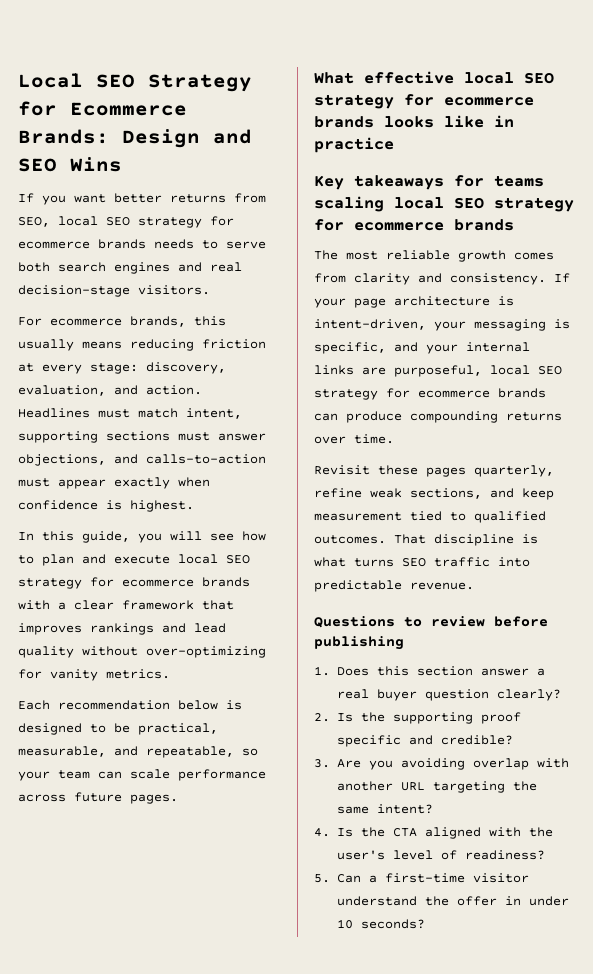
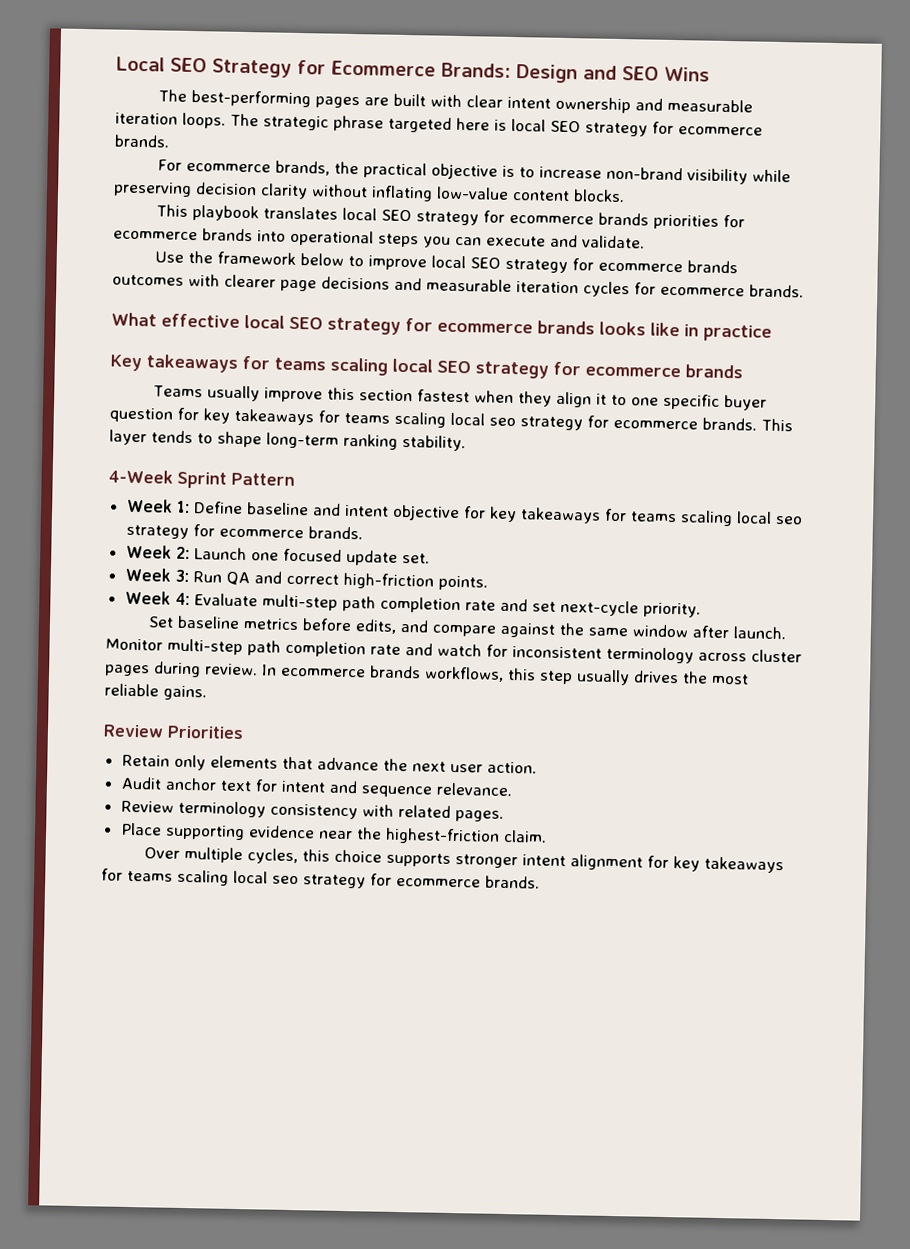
[18,193,266,205] [18,216,234,228] [18,239,266,249] [18,262,242,274] [18,285,210,297] [18,316,226,327] [18,339,266,351] [18,362,226,374] [18,385,202,396] [18,408,242,419] [18,431,266,443] [18,454,266,466] [18,477,210,489] [18,500,194,512] [18,531,266,543] [18,554,250,566] [18,577,250,589] [18,600,234,610] [18,623,226,635] [18,646,266,658] [18,669,170,681] [18,700,242,710] [18,723,218,735] [18,746,258,758] [18,769,266,781] [18,792,178,804] If you want better returns from SEO, local SEO strategy for ecommerce brands needs to serve both search engines and real decision-stage visitors. // For ecommerce brands, this usually means reducing friction at every stage: discovery, evaluation, and action. Headlines must match intent, supporting sections must answer objections, and calls-to-action must appear exactly when confidence is highest. // In this guide, you will see how to plan and execute local SEO strategy for ecommerce brands with a clear framework that improves rankings and lead quality without over-optimizing for vanity metrics. // Each recommendation below is designed to be practical, measurable, and repeatable, so your team can scale performance across future pages. -> [158,89,754,114] [115,112,763,137] [114,134,170,148] [157,159,792,185] [113,181,625,203] [156,204,746,230] [113,228,645,249] [155,250,739,274] [112,273,804,298] The best-performing pages are built with clear intent ownership and measurable iteration loops. The strategic phrase targeted here is local SEO strategy for ecommerce brands. // For ecommerce brands, the practical objective is to increase non-brand visibility while preserving decision clarity without inflating low-value content blocks. // This playbook translates local SEO strategy for ecommerce brands priorities for ecommerce brands into operational steps you can execute and validate. // Use the framework below to improve local SEO strategy for ecommerce brands outcomes with clearer page decisions and measurable iteration cycles for ecommerce brands.
[314,250,554,262] [314,273,570,285] [314,296,514,308] [314,319,570,331] [314,342,530,354] [314,365,562,377] [314,388,546,400] [314,411,562,423] [314,434,394,444] [314,465,554,477] [314,488,554,500] [314,511,546,523] [314,534,538,546] [314,557,530,567] [314,580,474,592] [314,616,548,628] [314,636,404,650] [314,666,545,676] [336,689,561,701] [314,712,521,724] [336,735,513,747] [314,758,569,770] [336,781,537,793] [336,804,433,814] [314,827,553,839] [336,850,545,860] [314,873,529,883] [336,896,569,906] [336,919,425,929] The most reliable growth comes from clarity and consistency. If your page architecture is intent-driven, your messaging is specific, and your internal links are purposeful, local SEO strategy for ecommerce brands can produce compounding returns over time. // Revisit these pages quarterly, refine weak sections, and keep measurement tied to qualified outcomes. That discipline is what turns SEO traffic into predictable revenue. // Questions to review before publishing // 1. Does this section answer a real buyer question clearly? // 2. Is the supporting proof specific and credible? // 3. Are you avoiding overlap with another URL targeting the same intent? // 4. Is the CTA aligned with the user's level of readiness? // 5. Can a first-time visitor understand the offer in under 10 seconds? -> [153,385,768,411] [109,407,793,432] [109,429,466,452] [108,469,295,489] [126,498,803,527] [125,524,363,540] [125,544,430,566] [124,567,488,591] [124,590,701,618] [148,615,788,640] [105,638,802,664] [104,661,749,686] [104,683,207,701] [103,724,244,740] [121,754,537,774] [120,776,513,798] [120,800,504,822] [120,822,547,845] [144,846,785,874] [101,868,540,889] Teams usually improve this section fastest when they align it to one specific buyer question for key takeaways for teams scaling local seo strategy for ecommerce brands. This layer tends to shape long-term ranking stability. // 4-Week Sprint Pattern // Week 1: Define baseline and intent objective for key takeaways for teams scaling local seo strategy for ecommerce brands. // Week 2: Launch one focused update set. // Week 3: Run QA and correct high-friction points. // Week 4: Evaluate multi-step path completion rate and set next-cycle priority. // Set baseline metrics before edits, and compare against the same window after launch. Monitor multi-step path completion rate and watch for inconsistent terminology across cluster pages during review. In ecommerce brands workflows, this step usually drives the most reliable gains. // Review Priorities // Retain only elements that advance the next user action. // Audit anchor text for intent and sequence relevance. // Review terminology consistency with related pages. // Place supporting evidence near the highest-friction claim. // Over multiple cycles, this choice supports stronger intent alignment for key takeaways for teams scaling local seo strategy for ecommerce brands.

